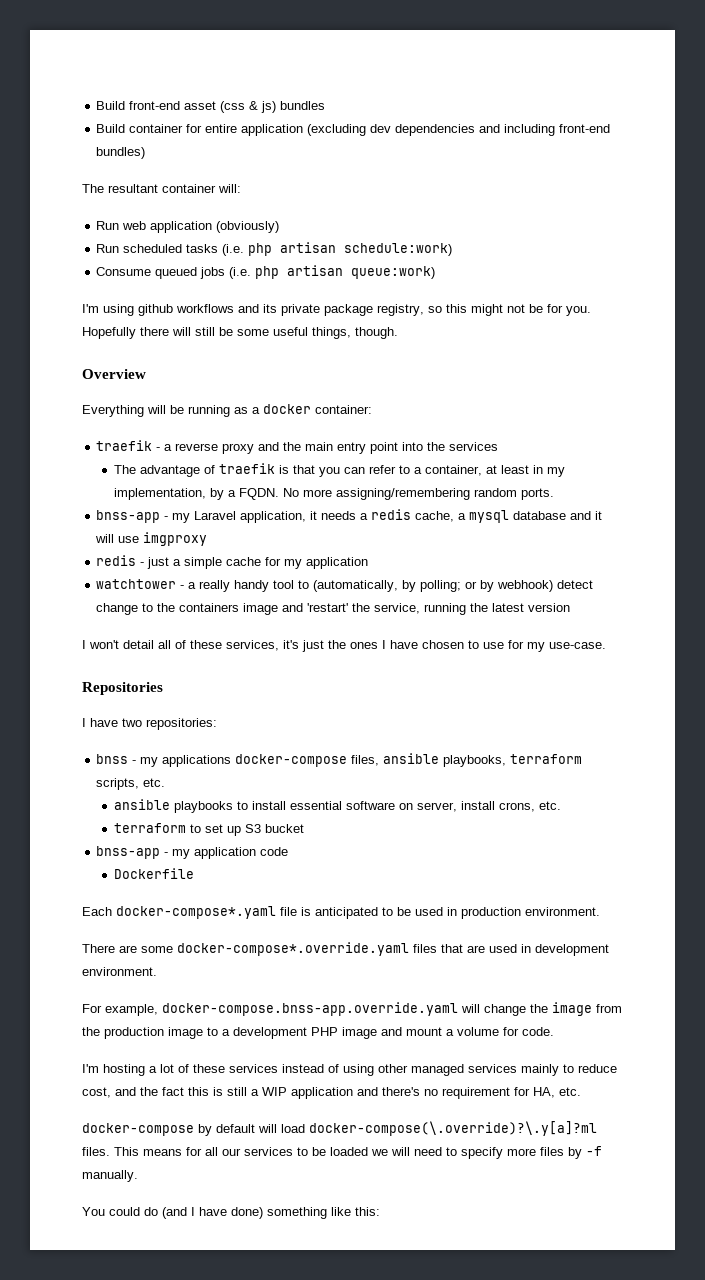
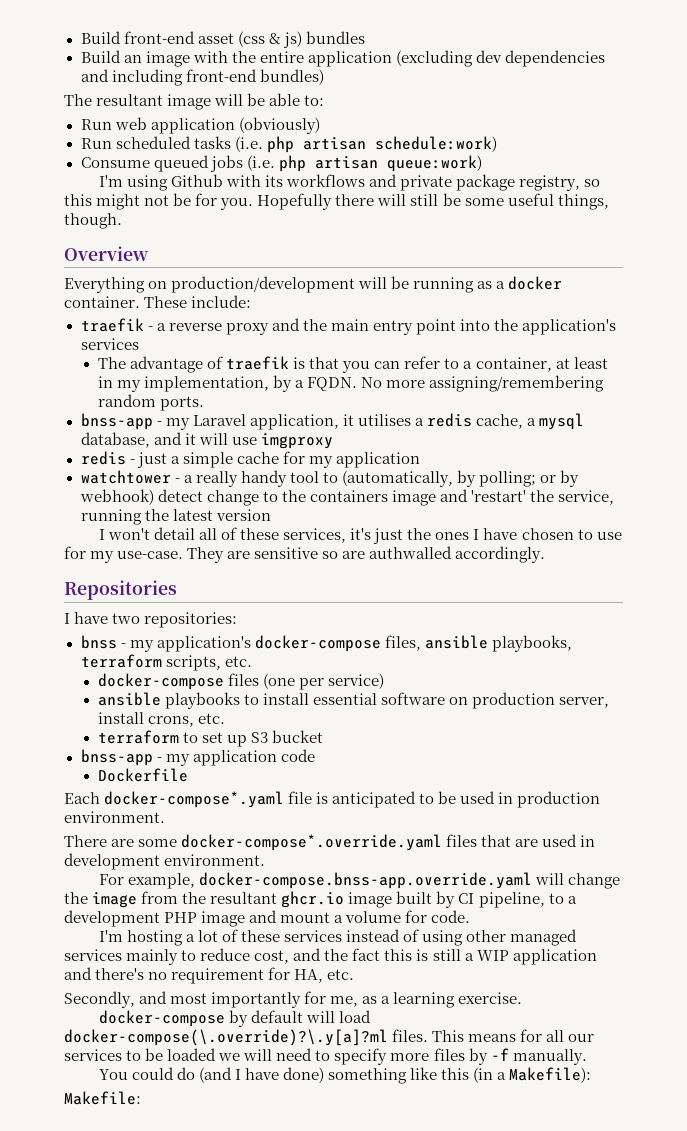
[129,124,203,133] container for -> [123,51,256,67] an image with the
[162,184,241,193] container will: -> [167,93,325,110] image will be able to:
[138,304,173,316] github -> [170,174,284,187] Github with its
[263,304,277,313] its -> (398, 180) none
(144, 411) none -> [148,276,356,293] on production/development
[315,405,372,414] container: -> [64,295,252,308] container. These include:
(446, 446) none -> [522,319,617,335] application's
[321,511,357,520] needs -> [357,414,411,426] utilises
[513,511,567,520] database -> [80,432,150,448] database,
(606, 645) none -> [187,546,546,563] They are sensitive so are authwalled accordingly.
[162,755,232,767] applications -> [156,636,251,652] application's
(166, 782) none -> [97,673,385,690] // docker-compose files (one per service)
(413, 806) none -> [472,692,556,709] production
[104,1027,203,1039] production image -> [210,891,545,908] resultant ghcr.io image built by CI pipeline,
(581, 1091) none -> [64,991,523,1008] // Secondly, and most importantly for me, as a learning exercise.
[355,1207,380,1216] this: -> [441,1067,592,1083] [64,1091,141,1105] this (in a Makefile): // Makefile:

